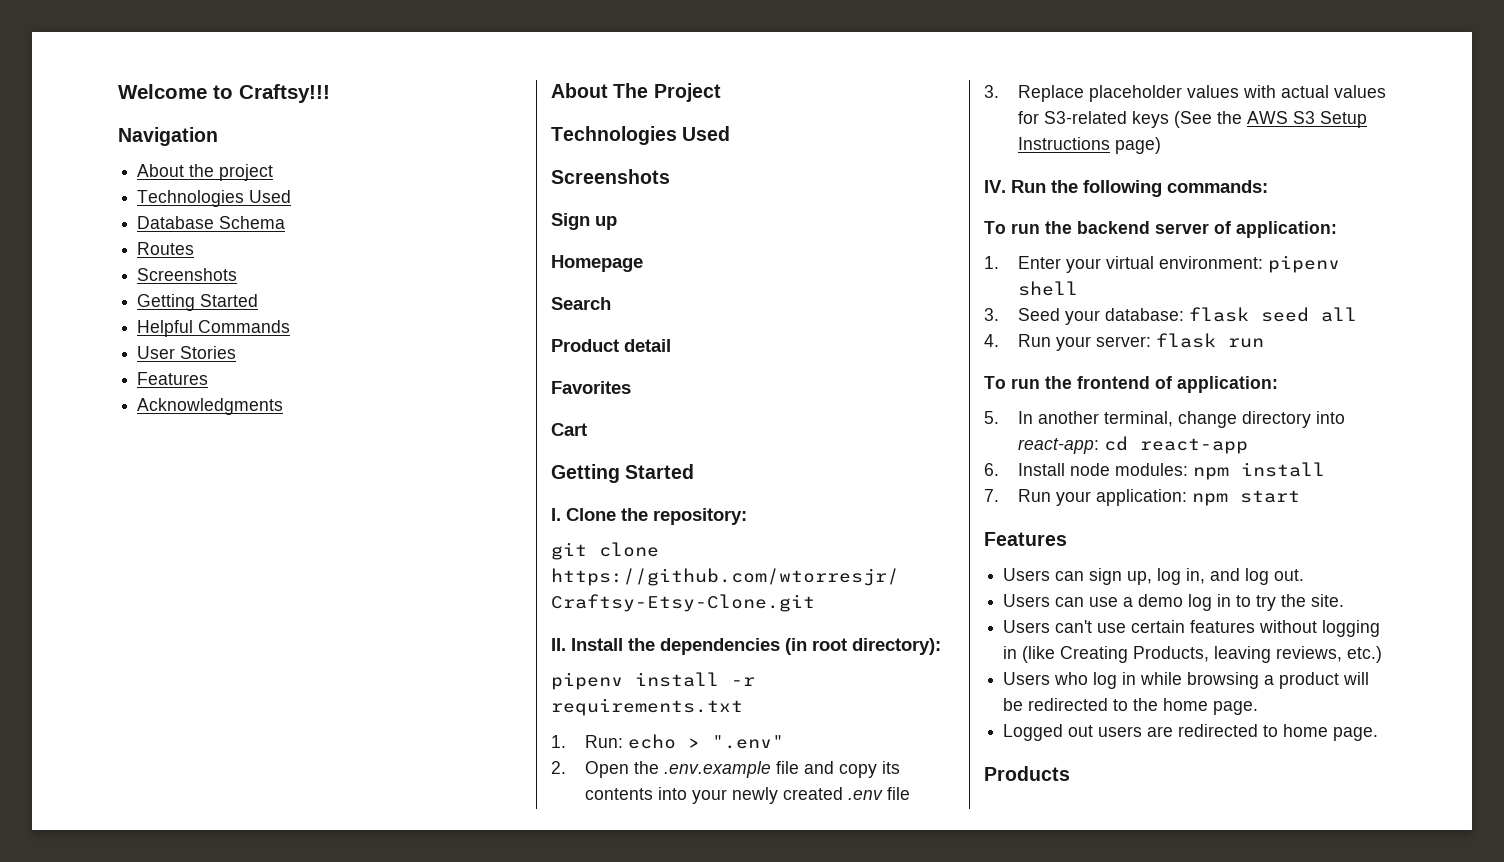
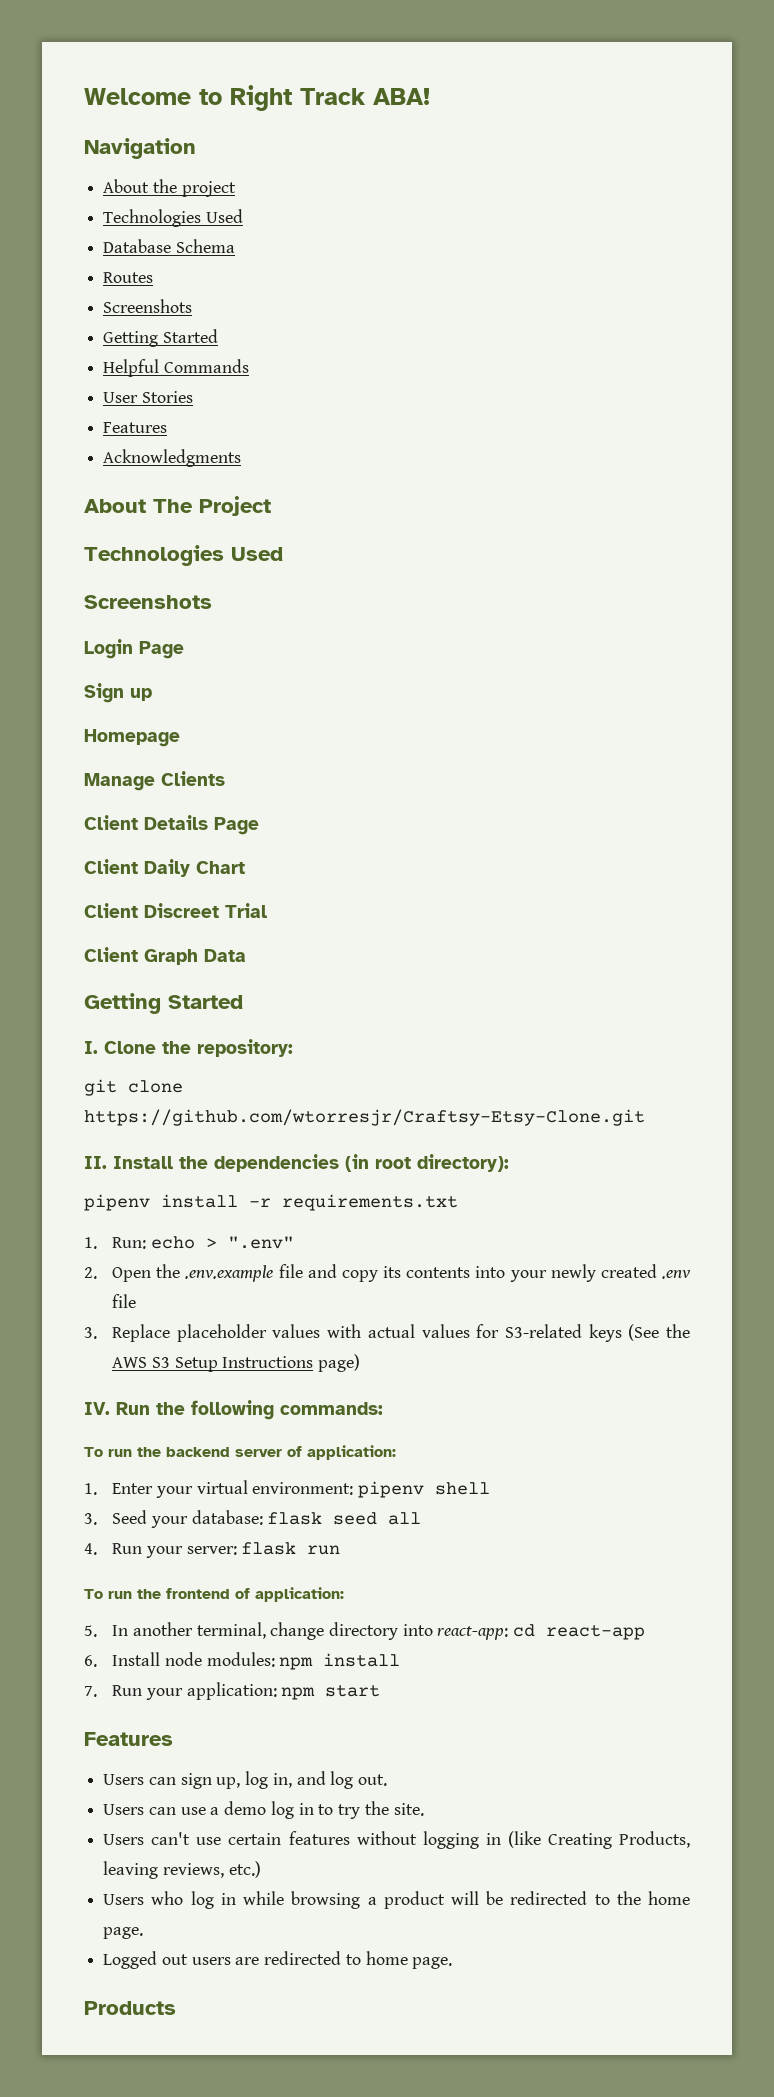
[239,84,330,103] Craftsy!!! -> [230,85,430,111] Right Track ABA!
(670, 176) none -> [84,639,184,659] // Login Page
[551,297,611,310] [551,339,671,352] [551,381,631,394] [551,423,587,436] Search // Product detail // Favorites // Cart -> [84,771,225,791] [84,815,259,835] [84,859,245,877] [84,903,267,918] [84,947,246,965] Manage Clients // Client Details Page // Client Daily Chart // Client Discreet Trial // Client Graph Data

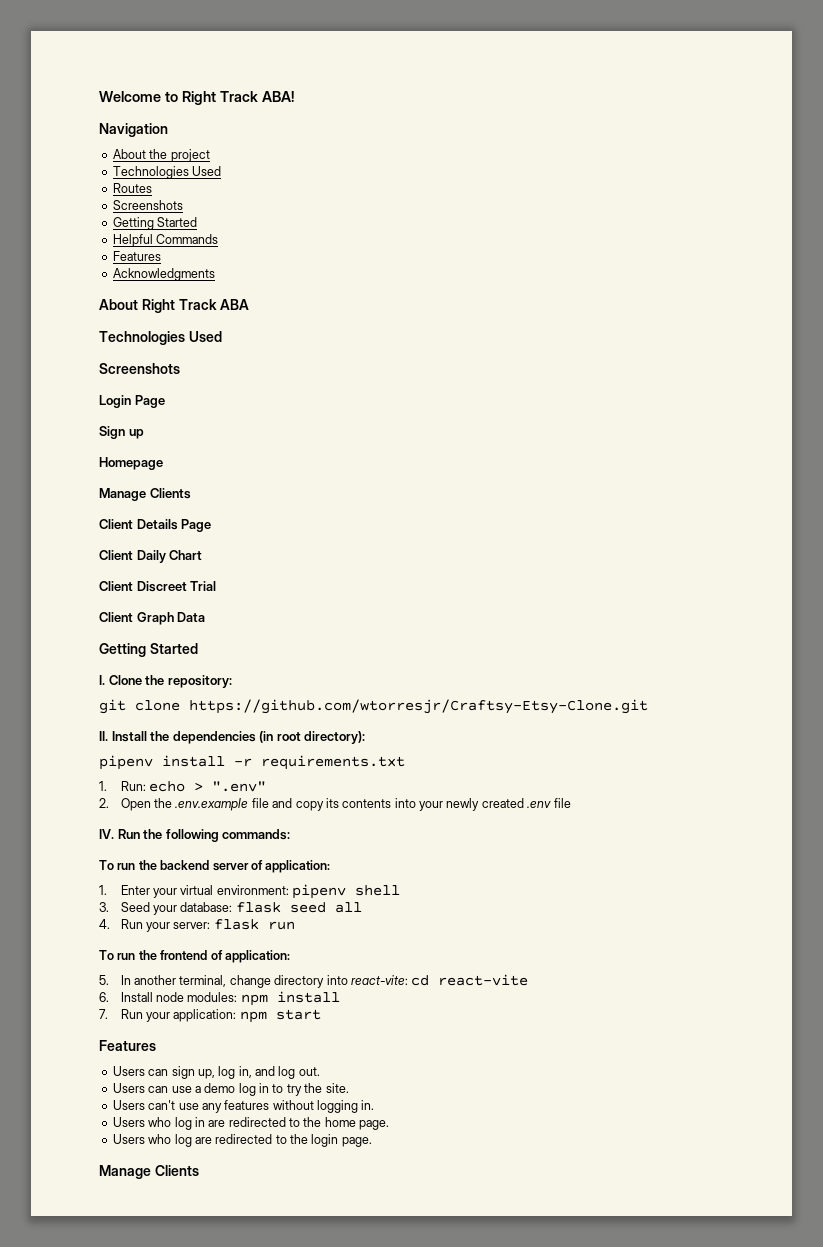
[103,239,235,253] // Database Schema -> (222, 171) none
[103,391,193,403] // User Stories -> (219, 239) none
[153,496,271,516] The Project -> [141,299,250,313] Right Track ABA
[84,1324,691,1342] [112,1354,360,1372] // 3. Replace placeholder values with actual values for S3-related keys (See the AWS S3 Setup Instructions page) -> (571, 803) none
[437,1624,646,1640] react-app: cd react-app -> [350,974,529,986] react-vite: cd react-vite
[228,1833,282,1845] certain -> [201,1103,222,1113] any
[485,1831,690,1849] [103,1861,261,1879] [103,1891,504,1909] in (like Creating Products, leaving reviews, etc.) // Users who log in while browsing a product will be -> [361,1100,375,1110] [112,1117,226,1130] in. // Users who log in are
[103,1951,453,1969] [84,2001,176,2015] Logged out users are redirected to home page. // Products -> [112,1134,372,1147] [99,1165,199,1179] Users who log are redirected to the login page. // Manage Clients

